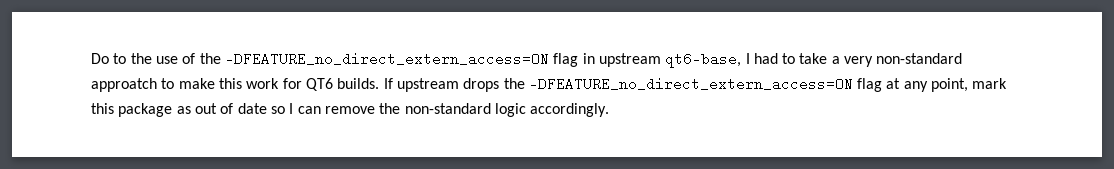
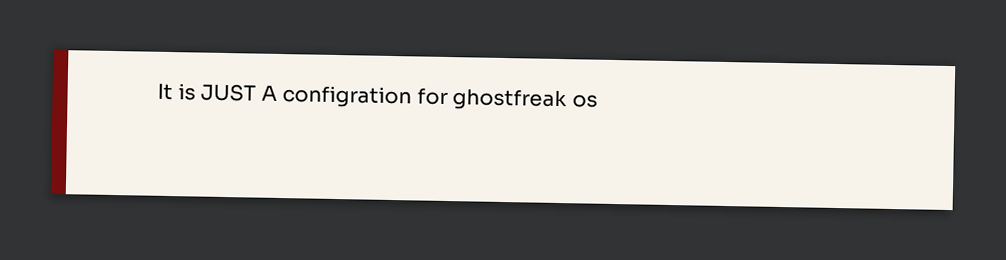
[91,52,963,68] [91,77,1008,92] [91,103,610,117] Do to the use of the -DFEATURE_no_direct_extern_access=ON flag in upstream qt6-base, I had to take a very non-standard approatch to make this work for QT6 builds. If upstream drops the -DFEATURE_no_direct_extern_access=ON flag at any point, mark this package as out of date so I can remove the non-standard logic accordingly. -> [157,83,598,112] It is JUST A configration for ghostfreak os

